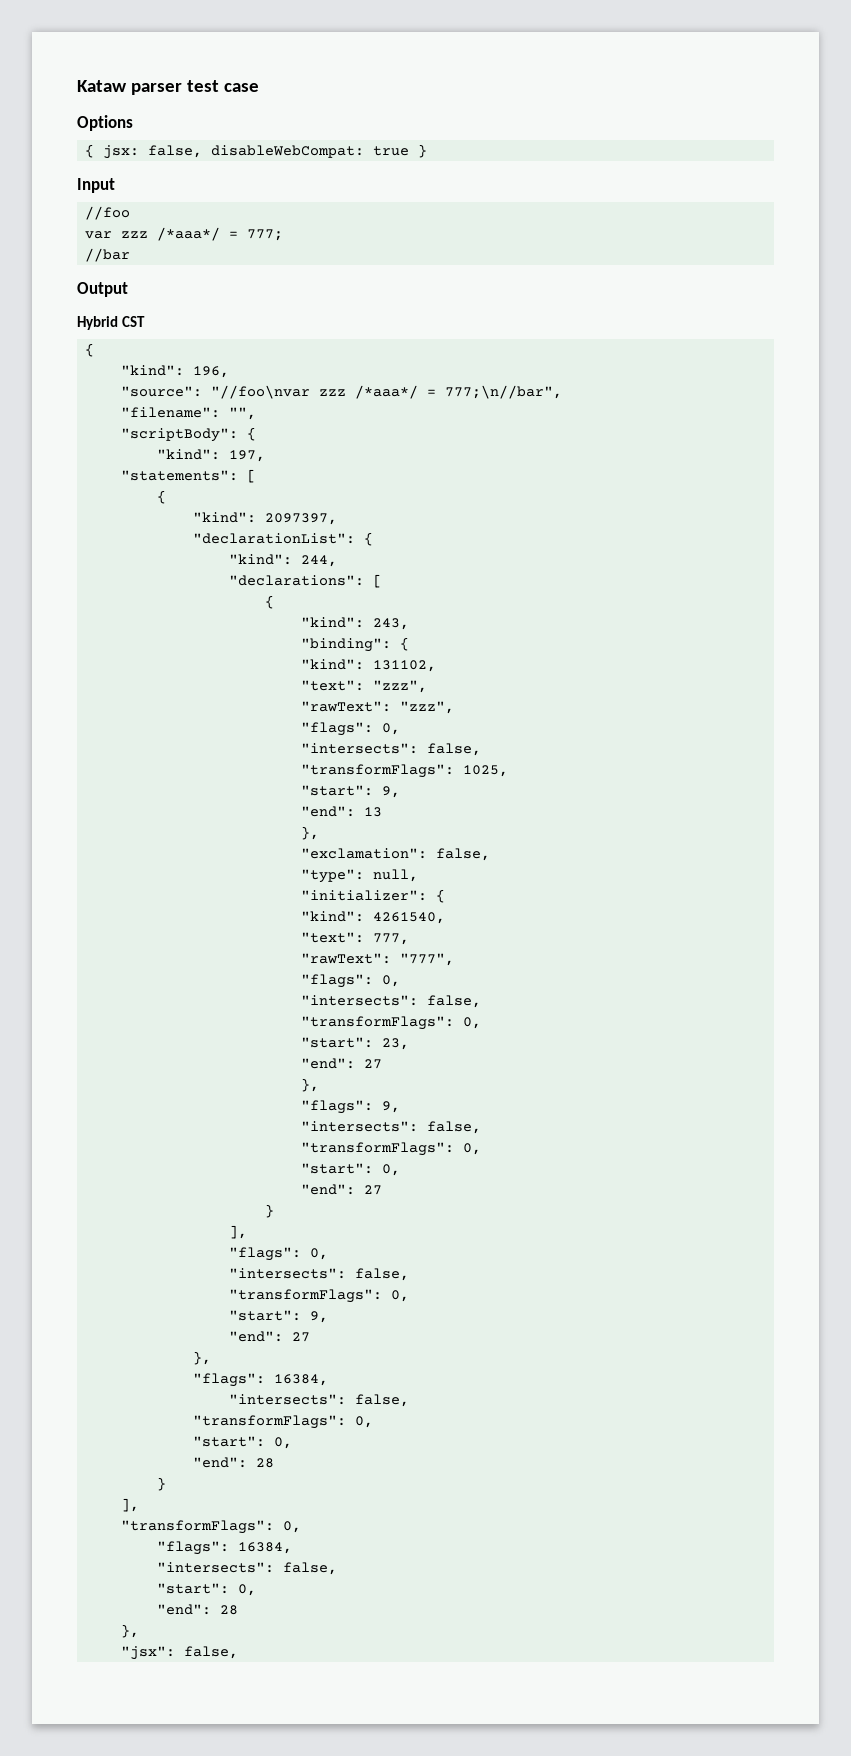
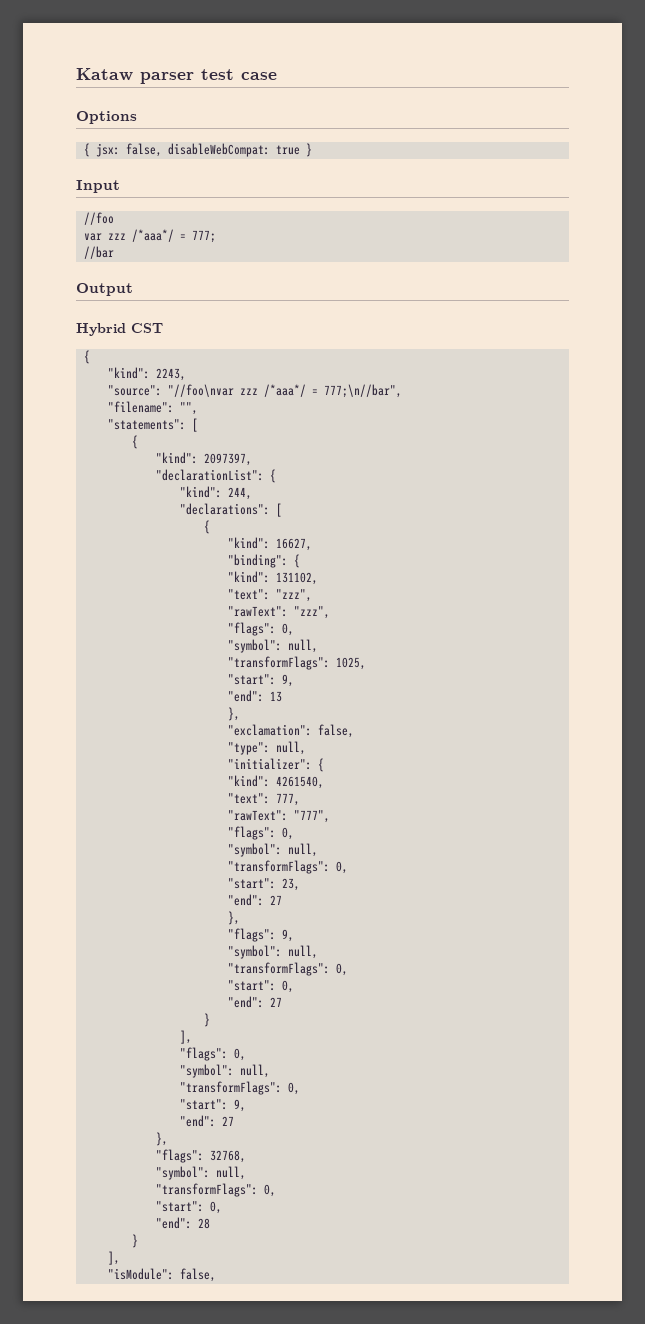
[192,366,229,378] 196, -> [155,368,186,381] 2243,
[120,427,256,442] [156,449,265,462] // "scriptBody": { // "kind": 197, -> (198, 408) none
[372,618,409,630] 243, -> [275,538,312,551] 16627,
[300,743,481,756] "intersects": false, -> [227,639,318,653] "symbol": null,
[300,995,481,1008] "intersects": false, -> [227,843,318,857] "symbol": null,
[300,1121,481,1134] "intersects": false, -> [227,945,318,959] "symbol": null,
[228,1268,409,1281] "intersects": false, -> [179,1064,270,1078] "symbol": null,
[273,1374,328,1386] [228,1394,409,1407] 16384, // "intersects": false, -> [209,1150,246,1163] [155,1166,246,1180] 32768, // "symbol": null,
[120,1520,301,1534] [156,1541,292,1555] [156,1562,337,1575] [156,1583,256,1596] [156,1604,238,1615] [120,1624,139,1638] [120,1646,175,1660] "transformFlags": 0, // "flags": 16384, // "intersects": false, // "start": 0, // "end": 28 // }, // "jsx": -> [107,1268,174,1280] "isModule":

